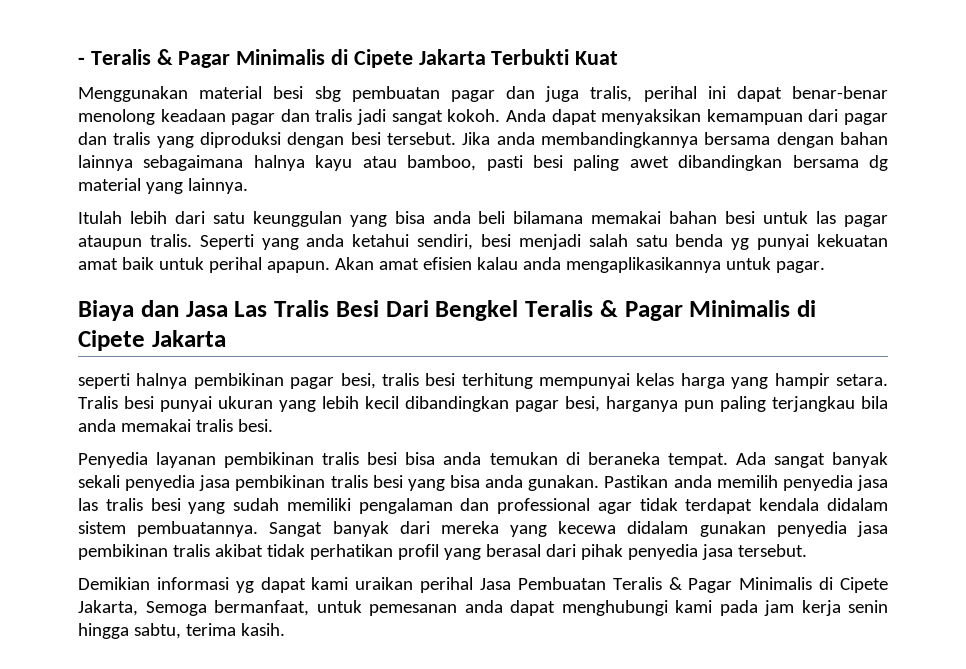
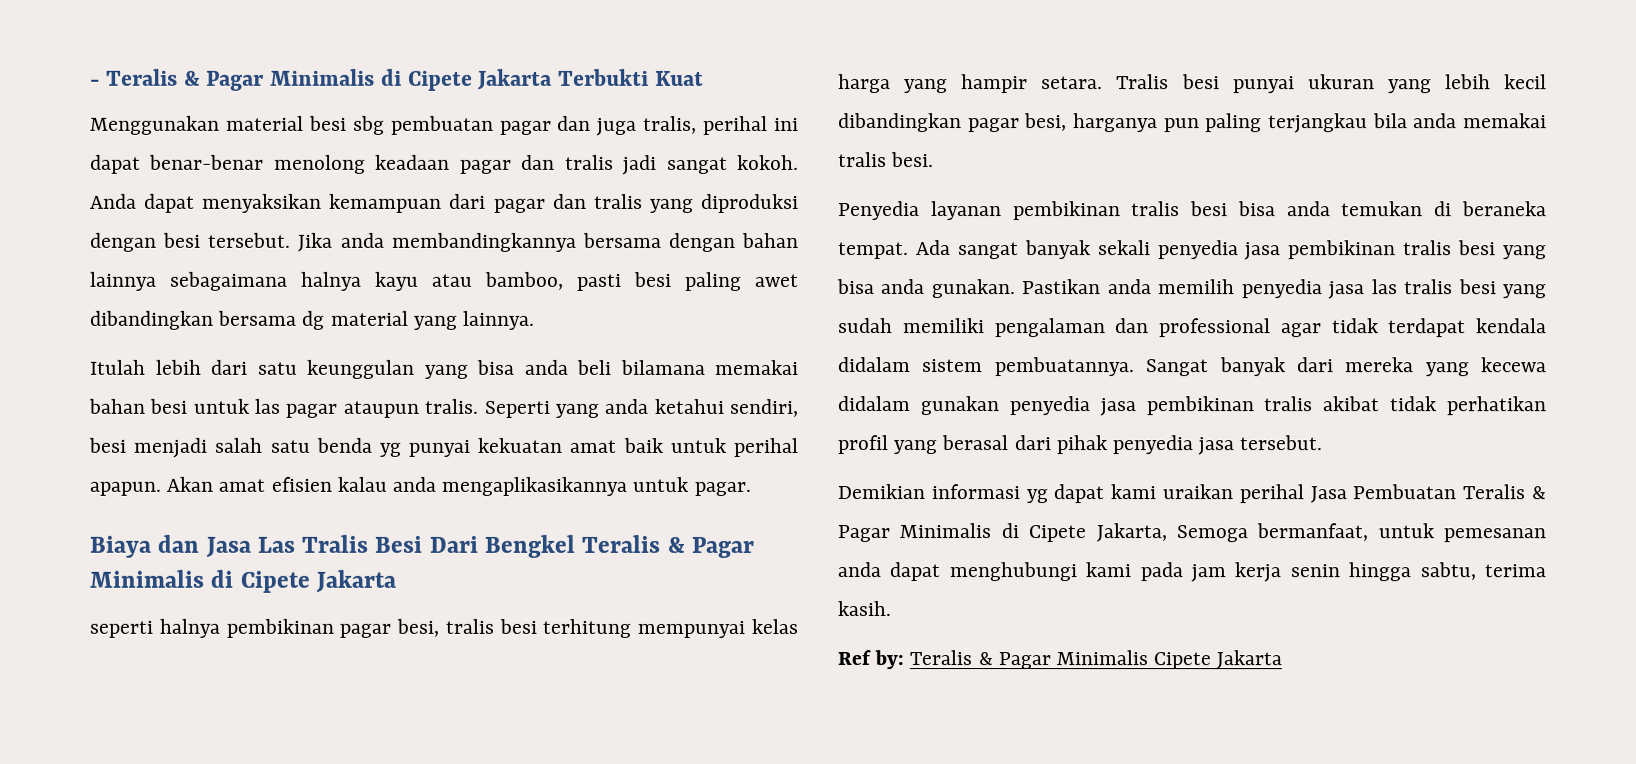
(285, 629) none -> [837,650,1283,670] // Ref by: Teralis & Pagar Minimalis Cipete Jakarta

